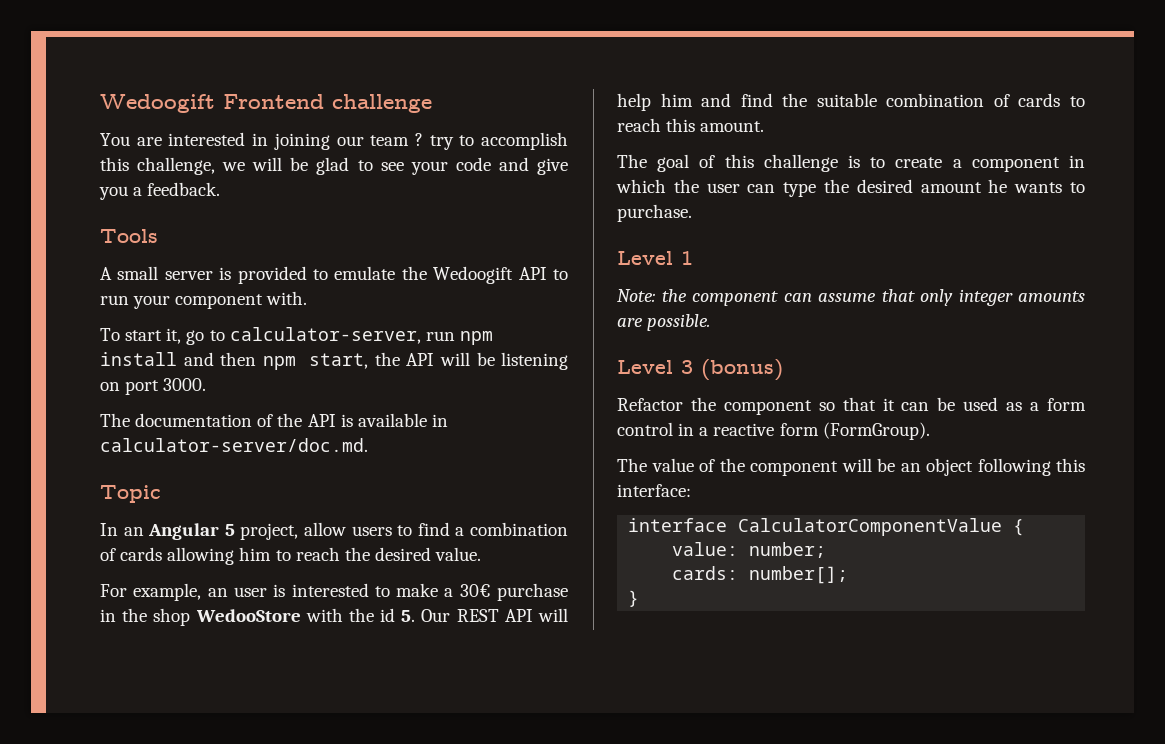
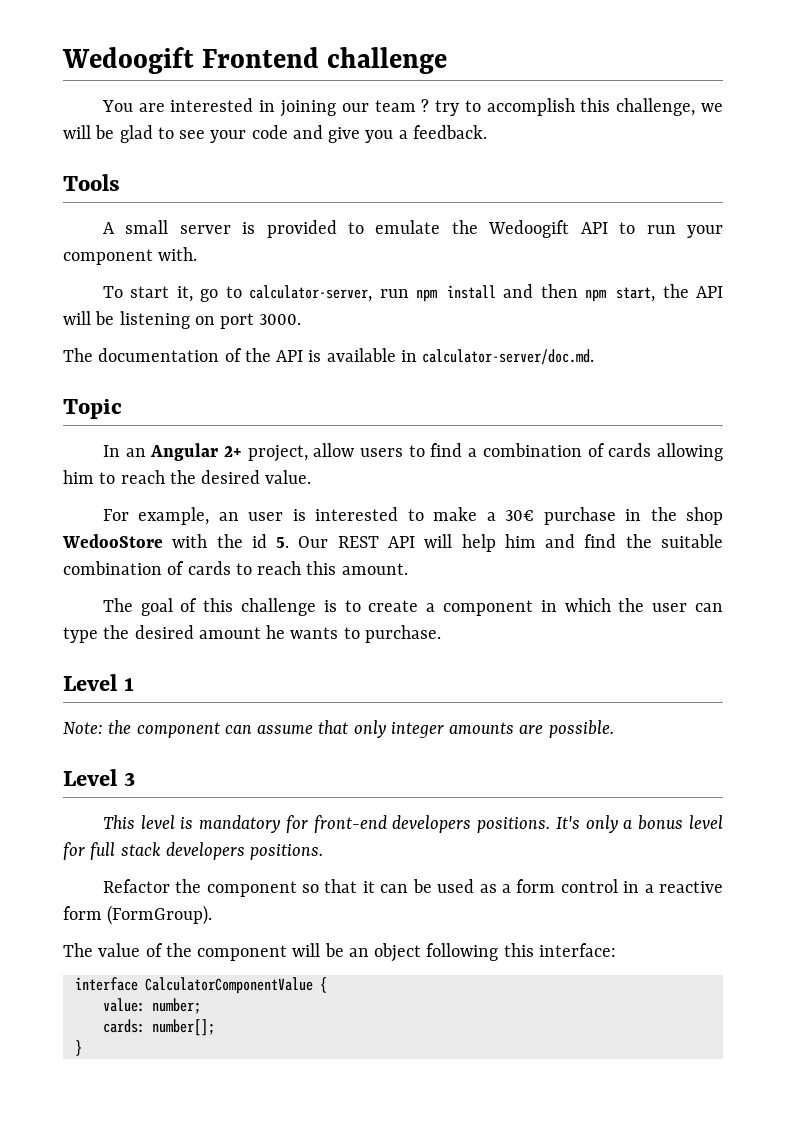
[224,524,235,536] 5 -> [223,446,242,457] 2+
[701,359,783,381] (bonus) -> [102,815,723,833] [63,842,324,860] // This level is mandatory for front-end developers positions. It's only a bonus level for full stack developers positions.

